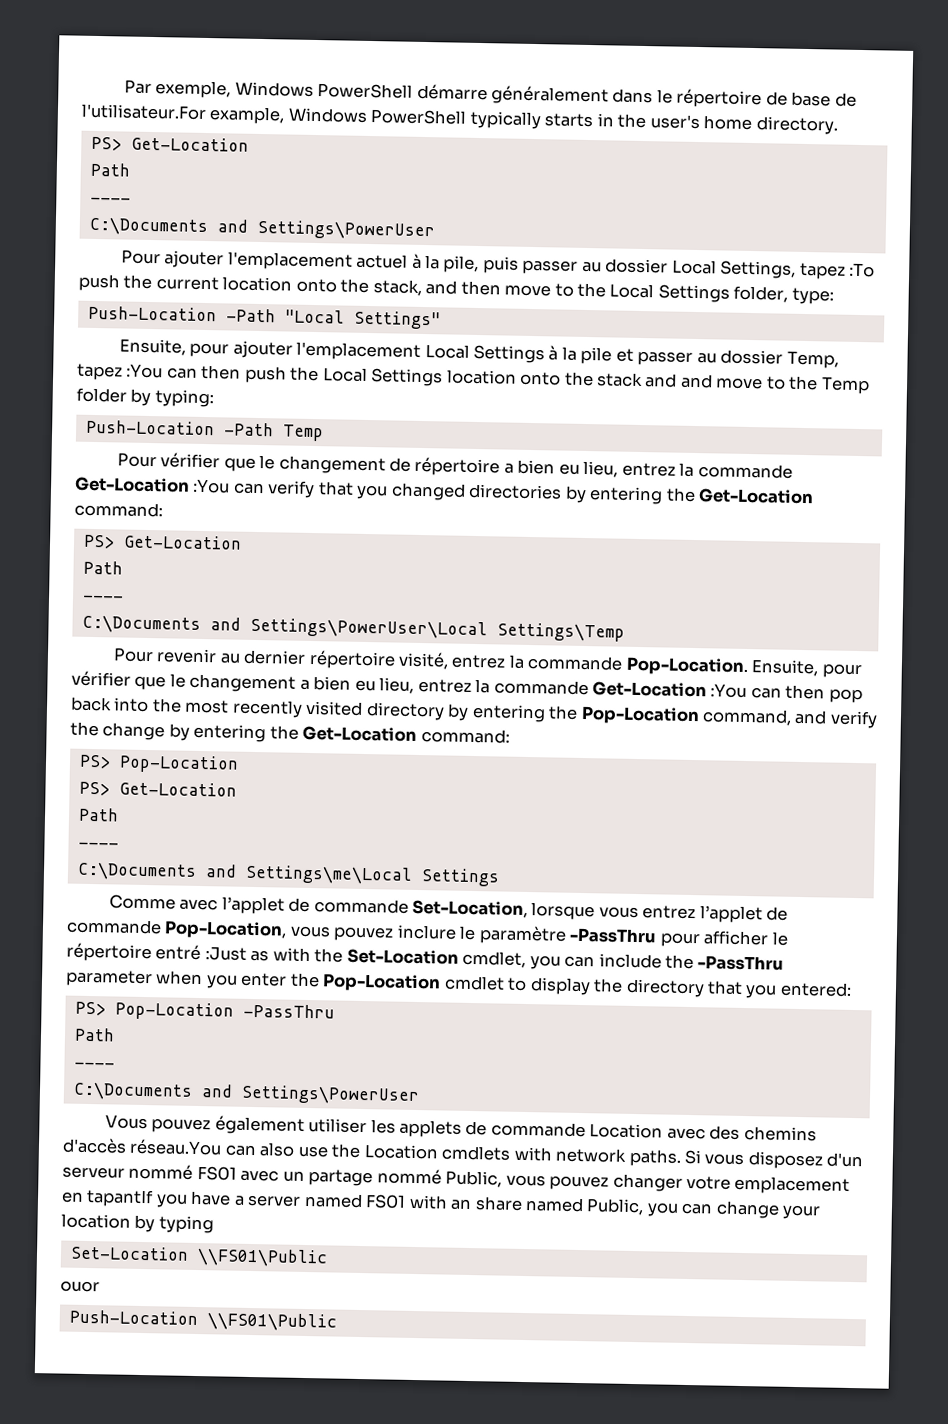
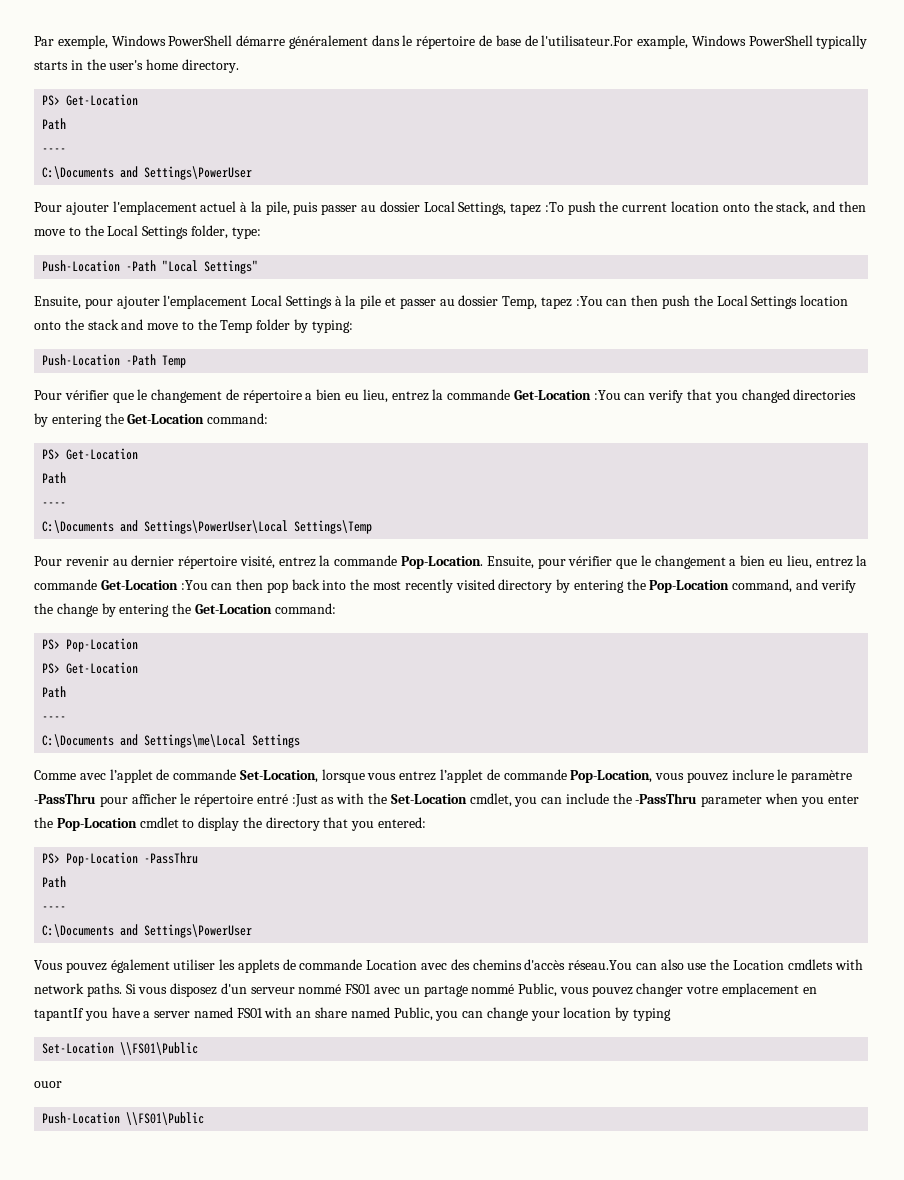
[679,373,713,389] and -> (144, 324) none

